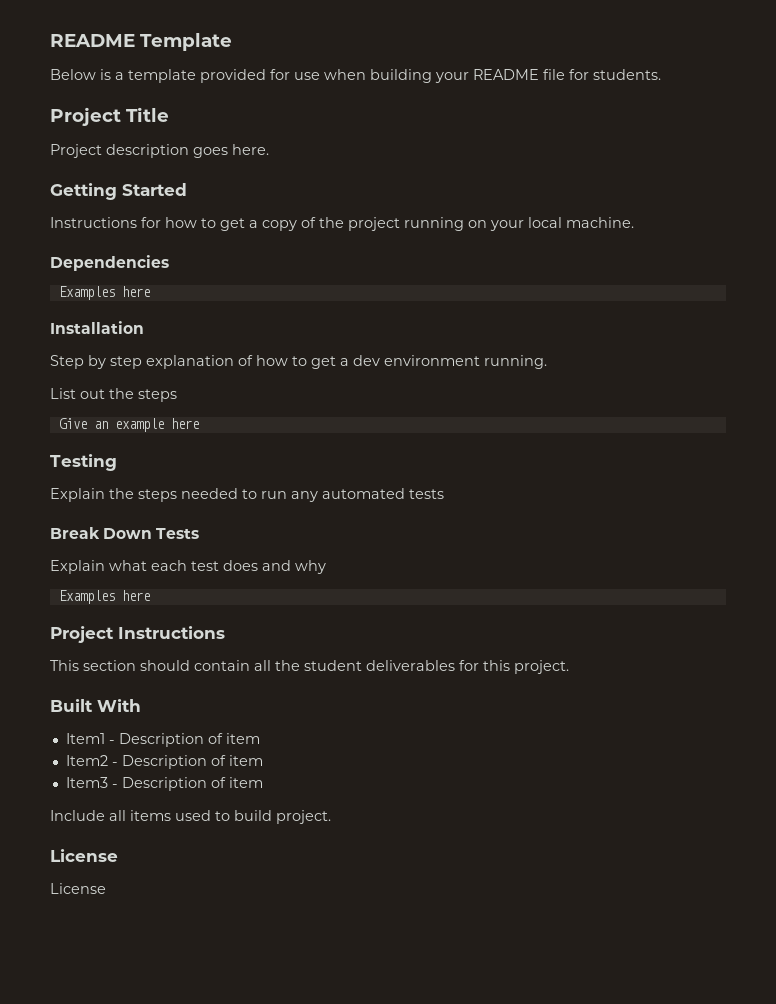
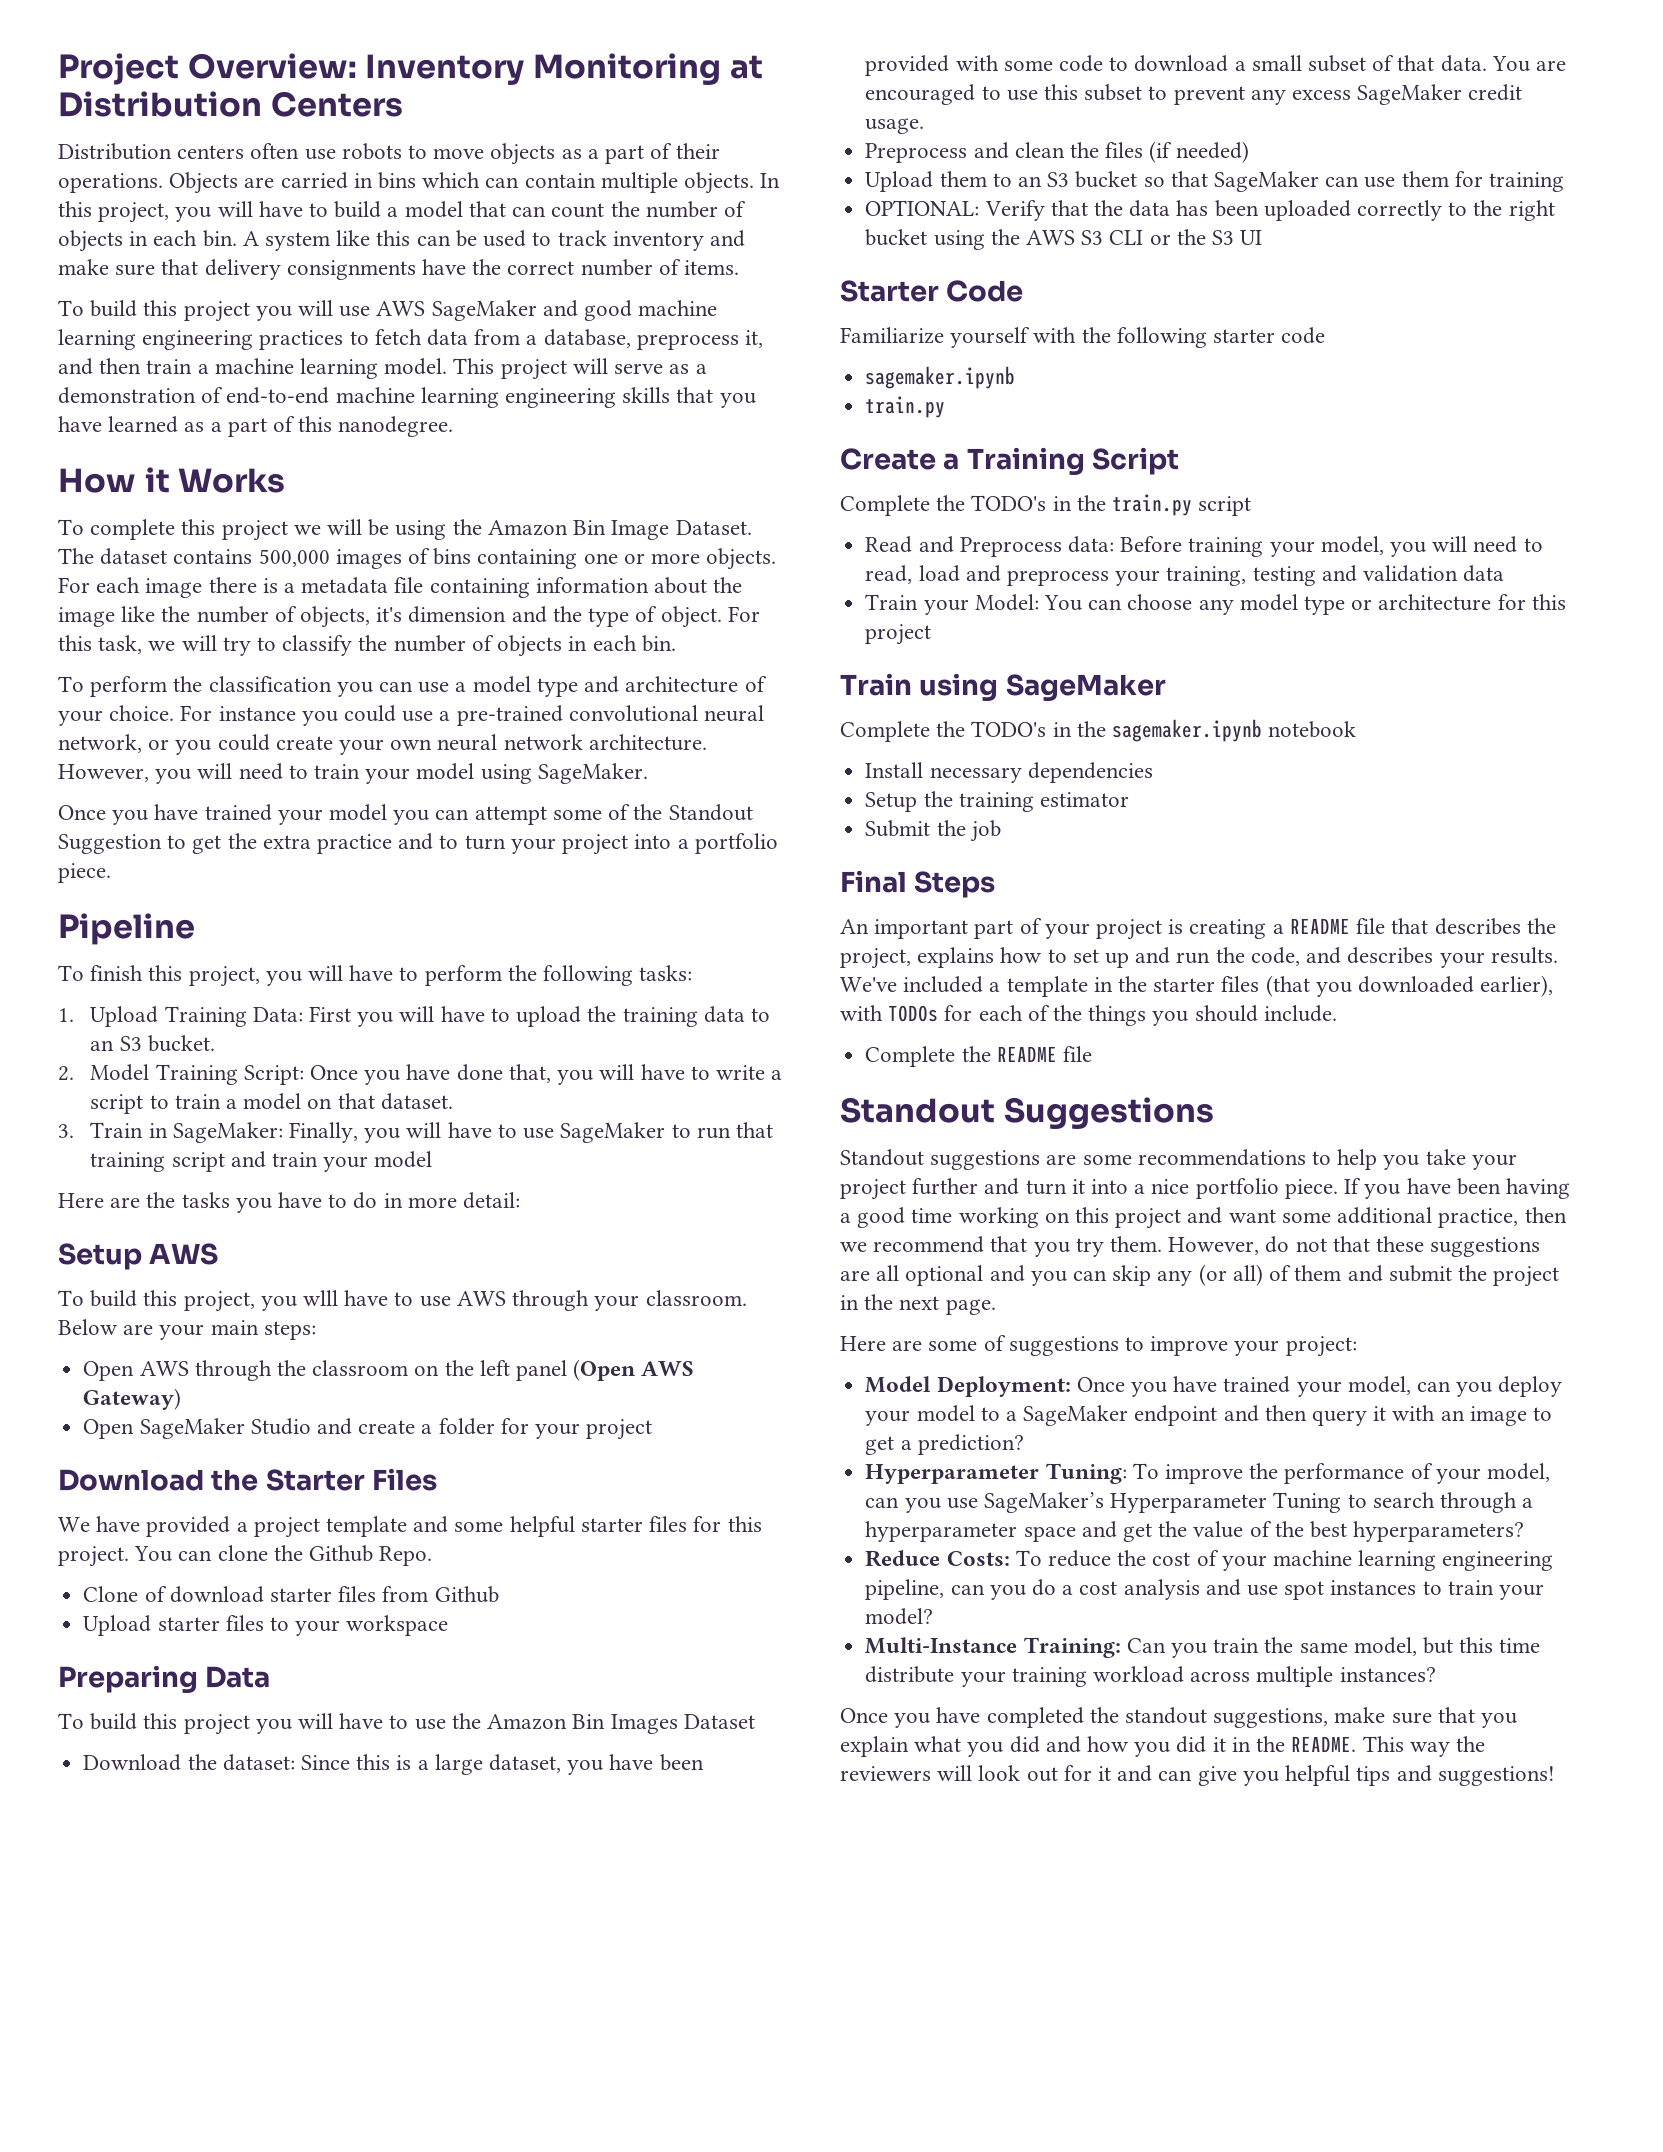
[50,33,232,51] [50,69,661,83] [50,107,169,126] [50,144,269,158] [50,183,187,200] [50,217,634,231] [50,255,169,271] [58,286,150,300] [50,321,144,334] [50,355,547,369] [50,388,177,402] [58,418,199,432] [50,454,117,471] [50,488,444,502] [50,527,200,539] [50,560,326,574] [58,590,150,604] [50,626,225,643] [50,660,569,674] [50,699,141,712] [65,733,260,747] [65,755,263,769] [65,777,263,791] [50,810,331,824] [50,849,118,862] [50,883,106,894] README Template // Below is a template provided for use when building your README file for students. // Project Title // Project description goes here. // Getting Started // Instructions for how to get a copy of the project running on your local machine. // Dependencies // Examples here // Installation // Step by step explanation of how to get a dev environment running. // List out the steps // Give an example here // Testing // Explain the steps needed to run any automated tests // Break Down Tests // Explain what each test does and why // Examples here // Project Instructions // This section should contain all the student deliverables for this project. // Built With // Item1 - Description of item // Item2 - Description of item // Item3 - Description of item // Include all items used to build project. // License // License -> [58,53,763,85] [58,91,403,117] [58,143,720,165] [58,172,781,194] [58,201,746,223] [58,230,745,252] [58,259,740,280] [58,300,718,322] [58,329,764,350] [58,358,707,380] [58,387,756,408] [58,416,454,437] [58,467,286,493] [58,519,752,541] [58,548,777,570] [58,577,743,598] [58,606,760,628] [58,635,676,657] [58,676,767,697] [58,705,765,726] [58,734,707,755] [58,763,648,784] [58,804,753,825] [58,833,778,855] [58,863,111,883] [58,913,195,945] [58,965,693,987] [58,1006,770,1027] [90,1035,215,1052] [58,1064,783,1085] [90,1093,453,1114] [58,1122,773,1143] [90,1151,433,1172] [58,1192,521,1213] [58,1243,219,1270] [58,1290,747,1312] [58,1319,316,1340] [83,1359,695,1381] [83,1388,182,1410] [83,1418,653,1440] [58,1468,438,1491] [58,1516,762,1538] [58,1545,433,1567] [83,1586,499,1603] [83,1615,449,1636] [58,1665,271,1693] [58,1713,755,1735] [83,1754,704,1775] [865,55,1567,76] [865,84,1523,105] [865,118,925,134] [865,141,1249,163] [865,171,1565,192] [865,200,1555,221] [865,229,1263,250] [840,280,1024,302] [840,327,1326,348] [865,366,1016,389] [865,396,946,418] [840,447,1180,475] [840,494,1252,516] [865,536,1543,557] [865,565,1505,586] [865,594,1566,615] [865,624,932,645] [840,673,1166,701] [840,719,1357,742] [865,762,1153,783] [865,791,1129,812] [865,820,1001,842] [840,870,996,898] [840,918,1556,940] [840,947,1558,969] [840,975,1554,997] [840,1005,1337,1026] [865,1046,1092,1067] [840,1097,1214,1129] [840,1149,1517,1170] [840,1178,1570,1200] [840,1207,1567,1229] [840,1236,1541,1257] [840,1264,1560,1287] [840,1294,996,1315] [840,1335,1357,1357] [865,1376,1563,1397] [865,1405,1553,1426] [865,1434,1024,1455] [865,1463,1550,1484] [865,1492,1534,1513] [865,1521,1525,1542] [865,1550,1554,1571] [865,1579,1545,1600] [865,1608,934,1625] [865,1637,1541,1658] [865,1666,1436,1687] [840,1707,1518,1728] [840,1736,1485,1757] [840,1765,1555,1786] Project Overview: Inventory Monitoring at Distribution Centers // Distribution centers often use robots to move objects as a part of their operations. Objects are carried in bins which can contain multiple objects. In this project, you will have to build a model that can count the number of objects in each bin. A system like this can be used to track inventory and make sure that delivery consignments have the correct number of items. // To build this project you will use AWS SageMaker and good machine learning engineering practices to fetch data from a database, preprocess it, and then train a machine learning model. This project will serve as a demonstration of end-to-end machine learning engineering skills that you have learned as a part of this nanodegree. // How it Works // To complete this project we will be using the Amazon Bin Image Dataset. The dataset contains 500,000 images of bins containing one or more objects. For each image there is a metadata file containing information about the image like the number of objects, it's dimension and the type of object. For this task, we will try to classify the number of objects in each bin. // To perform the classification you can use a model type and architecture of your choice. For instance you could use a pre-trained convolutional neural network, or you could create your own neural network architecture. However, you will need to train your model using SageMaker. // Once you have trained your model you can attempt some of the Standout Suggestion to get the extra practice and to turn your project into a portfolio piece. // Pipeline // To finish this project, you will have to perform the following tasks: // 1. Upload Training Data: First you will have to upload the training data to an S3 bucket. // 2. Model Training Script: Once you have done that, you will have to write a script to train a model on that dataset. // 3. Train in SageMaker: Finally, you will have to use SageMaker to run that training script and train your model // Here are the tasks you have to do in more detail: // Setup AWS // To build this project, you wlll have to use AWS through your classroom. Below are your main steps: // Open AWS through the classroom on the left panel (Open AWS Gateway) // Open SageMaker Studio and create a folder for your project // Download the Starter Files // We have provided a project template and some helpful starter files for this project. You can clone the Github Repo. // Clone of download starter files from Github // Upload starter files to your workspace // Preparing Data // To build this project you will have to use the Amazon Bin Images Dataset // Download the dataset: Since this is a large dataset, you have been provided with some code to download a small subset of that data. You are encouraged to use this subset to prevent any excess SageMaker credit usage. // Preprocess and clean the files (if needed) // Upload them to an S3 bucket so that SageMaker can use them for training // OPTIONAL: Verify that the data has been uploaded correctly to the right bucket using the AWS S3 CLI or the S3 UI // Starter Code // Familiarize yourself with the following starter code // sagemaker.ipynb // train.py // Create a Training Script // Complete the TODO's in the train.py script // Read and Preprocess data: Before training your model, you will need to read, load and preprocess your training, testing and validation data // Train your Model: You can choose any model type or architecture for this project // Train using SageMaker // Complete the TODO's in the sagemaker.ipynb notebook // Install necessary dependencies // Setup the training estimator // Submit the job // Final Steps // An important part of your project is creating a README file that describes the project, explains how to set up and run the code, and describes your results. We've included a template in the starter files (that you downloaded earlier), with TODOs for each of the things you should include. // Complete the README file // Standout Suggestions // Standout suggestions are some recommendations to help you take your project further and turn it into a nice portfolio piece. If you have been having a good time working on this project and want some additional practice, then we recommend that you try them. However, do not that these suggestions are all optional and you can skip any (or all) of them and submit the project in the next page. // Here are some of suggestions to improve your project: // Model Deployment: Once you have trained your model, can you deploy your model to a SageMaker endpoint and then query it with an image to get a prediction? // Hyperparameter Tuning: To improve the performance of your model, can you use SageMaker’s Hyperparameter Tuning to search through a hyperparameter space and get the value of the best hyperparameters? // Reduce Costs: To reduce the cost of your machine learning engineering pipeline, can you do a cost analysis and use spot instances to train your model? // Multi-Instance Training: Can you train the same model, but this time distribute your training workload across multiple instances? // Once you have completed the standout suggestions, make sure that you explain what you did and how you did it in the README. This way the reviewers will look out for it and can give you helpful tips and suggestions!

